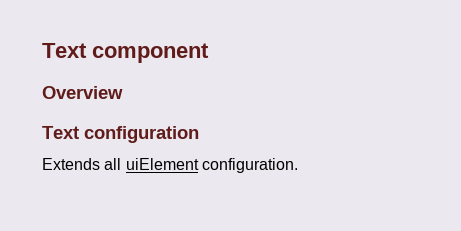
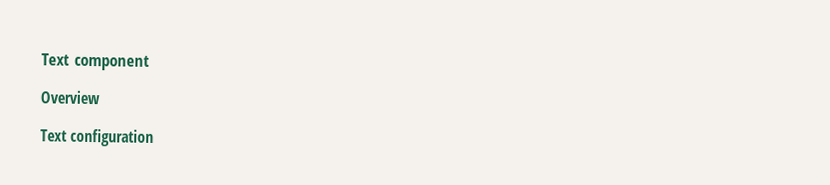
[42,158,298,173] // Extends all uiElement configuration. -> (155, 137) none

